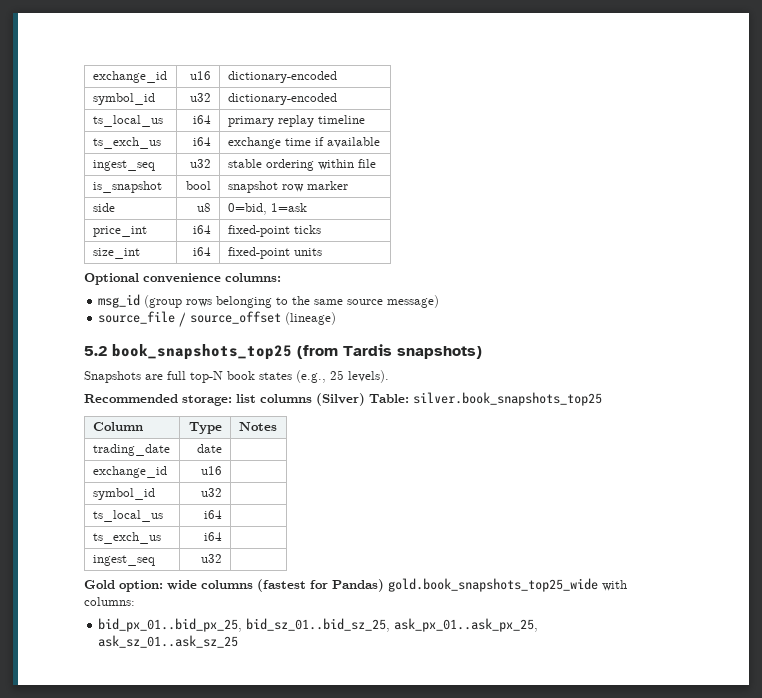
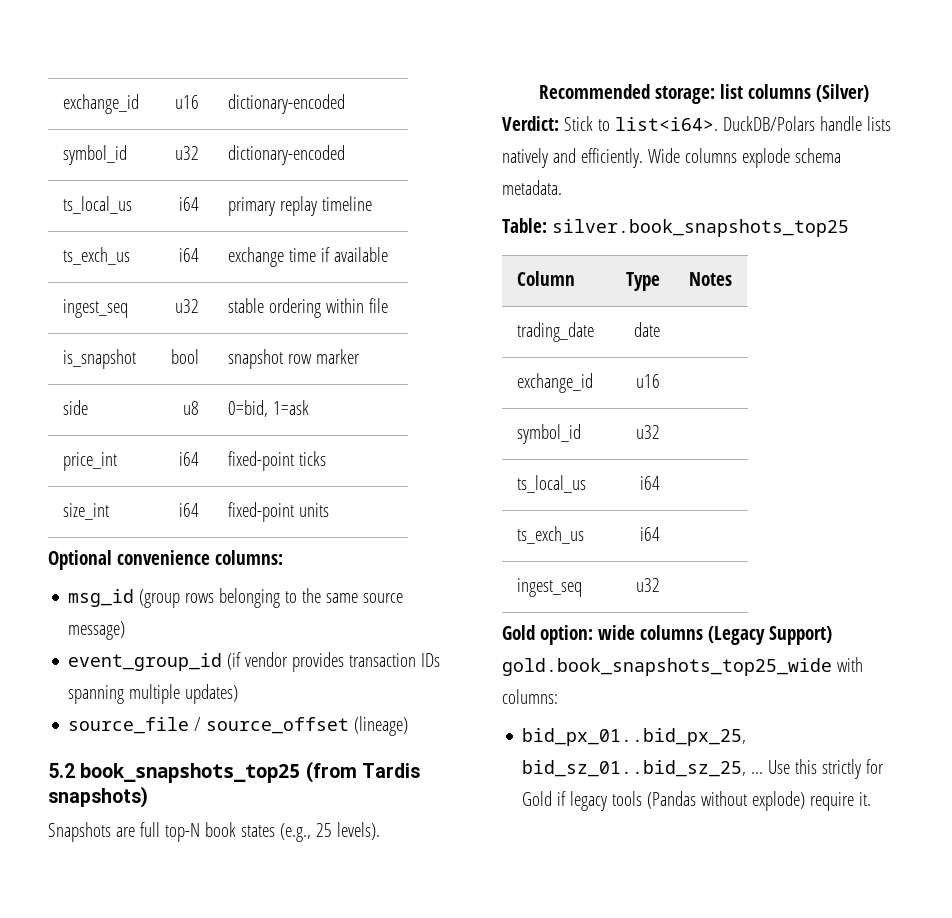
(440, 301) none -> [68,652,441,672] [68,684,239,704] // event_group_id (if vendor provides transaction IDs spanning multiple updates)
(365, 399) none -> [502,116,891,131] [502,148,841,168] [502,180,562,195] Verdict: Stick to list<i64>. DuckDB/Polars handle lists natively and efficiently. Wide columns explode schema metadata. //
[257,579,384,592] (fastest for Pandas) -> [707,626,832,645] (Legacy Support)
[394,618,539,632] [98,635,239,648] ask_px_01..ask_px_25, ask_sz_01..ask_sz_25 -> [751,759,885,779] [522,791,872,811] ... Use this strictly for Gold if legacy tools (Pandas without explode) require it.

